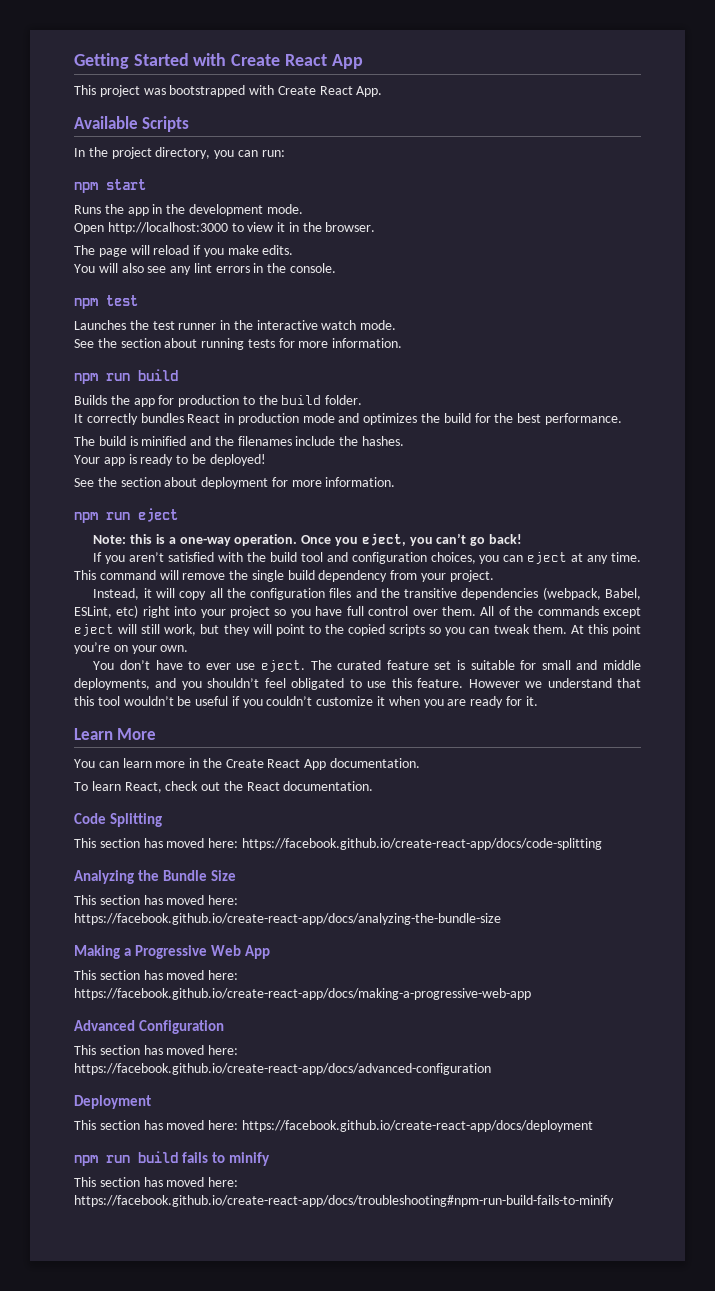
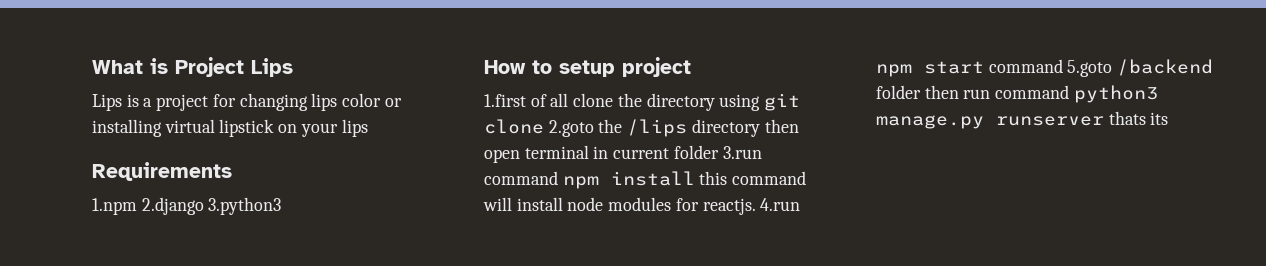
[74,53,363,69] [74,85,383,97] [74,116,190,132] [74,147,285,159] [74,179,146,193] [74,204,303,216] [74,222,376,234] [74,245,294,257] [74,263,337,275] [74,295,138,309] [74,320,397,330] [74,338,403,350] [74,369,178,384] [74,395,363,407] [74,413,622,425] [74,436,405,446] [74,454,266,466] [74,477,396,489] [74,508,178,523] [93,533,522,546] [93,552,641,564] [74,570,494,582] [93,587,642,600] [74,605,642,618] [74,624,641,636] [74,642,189,654] [93,660,641,672] [74,678,641,690] [74,696,538,708] [74,728,157,740] [74,758,421,770] [74,781,374,793] [74,813,163,827] [74,838,602,850] [74,870,237,884] [74,895,239,905] [74,913,501,925] [74,945,271,959] [74,970,239,980] [74,988,531,1000] [74,1020,225,1034] [74,1045,239,1055] [74,1063,491,1075] [74,1095,151,1109] [74,1120,593,1132] [74,1151,271,1166] [74,1177,239,1187] [74,1195,614,1207] Getting Started with Create React App // This project was bootstrapped with Create React App. // Available Scripts // In the project directory, you can run: // npm start // Runs the app in the development mode. // Open http://localhost:3000 to view it in the browser. // The page will reload if you make edits. // You will also see any lint errors in the console. // npm test // Launches the test runner in the interactive watch mode. // See the section about running tests for more information. // npm run build // Builds the app for production to the build folder. // It correctly bundles React in production mode and optimizes the build for the best performance. // The build is minified and the filenames include the hashes. // Your app is ready to be deployed! // See the section about deployment for more information. // npm run eject // Note: this is a one-way operation. Once you eject, you can’t go back! // If you aren’t satisfied with the build tool and configuration choices, you can eject at any time. This command will remove the single build dependency from your project. // Instead, it will copy all the configuration files and the transitive dependencies (webpack, Babel, ESLint, etc) right into your project so you have full control over them. All of the commands except eject will still work, but they will point to the copied scripts so you can tweak them. At this point you’re on your own. // You don’t have to ever use eject. The curated feature set is suitable for small and middle deployments, and you shouldn’t feel obligated to use this feature. However we understand that this tool wouldn’t be useful if you couldn’t customize it when you are ready for it. // Learn More // You can learn more in the Create React App documentation. // To learn React, check out the React documentation. // Code Splitting // This section has moved here: https://facebook.github.io/create-react-app/docs/code-splitting // Analyzing the Bundle Size // This section has moved here: https://facebook.github.io/create-react-app/docs/analyzing-the-bundle-size // Making a Progressive Web App // This section has moved here: https://facebook.github.io/create-react-app/docs/making-a-progressive-web-app // Advanced Configuration // This section has moved here: https://facebook.github.io/create-react-app/docs/advanced-configuration // Deployment // This section has moved here: https://facebook.github.io/create-react-app/docs/deployment // npm run build fails to minify // This section has moved here: https://facebook.github.io/create-react-app/docs/troubleshooting#npm-run-build-fails-to-minify -> [92,57,293,77] [92,93,402,111] [92,119,368,137] [92,162,232,181] [92,197,282,215] [484,57,691,77] [484,93,801,111] [484,119,799,137] [484,145,762,163] [484,171,807,189] [483,197,801,215] [876,59,1214,77] [876,85,1158,103] [876,111,1169,129] What is Project Lips // Lips is a project for changing lips color or installing virtual lipstick on your lips // Requirements // 1.npm 2.django 3.python3 // How to setup project // 1.first of all clone the directory using git clone 2.goto the /lips directory then open terminal in current folder 3.run command npm install this command will install node modules for reactjs. 4.run npm start command 5.goto /backend folder then run command python3 manage.py runserver thats its

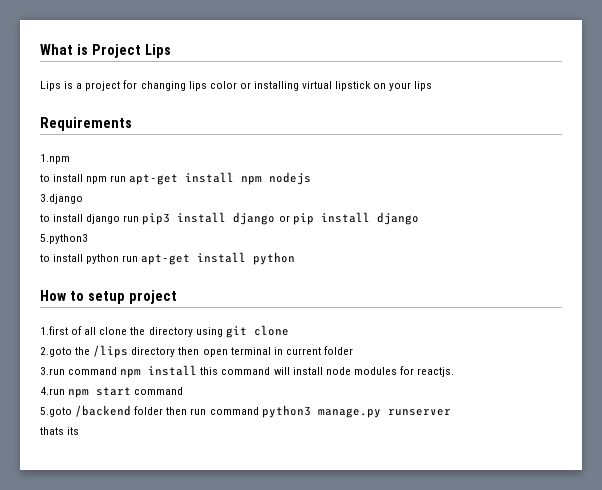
[141,197,282,215] 2.django 3.python3 -> [40,172,312,185] [40,194,83,204] [40,212,419,225] [40,234,88,244] [40,252,296,265] // to install npm run apt-get install npm nodejs // 3.django // to install django run pip3 install django or pip install django // 5.python3 // to install python run apt-get install python
(544, 126) none -> (289, 330) //
(719, 152) none -> (353, 350) //
(756, 206) none -> (455, 372) //
(1063, 66) none -> (184, 391) //
(1104, 121) none -> (451, 412) //

